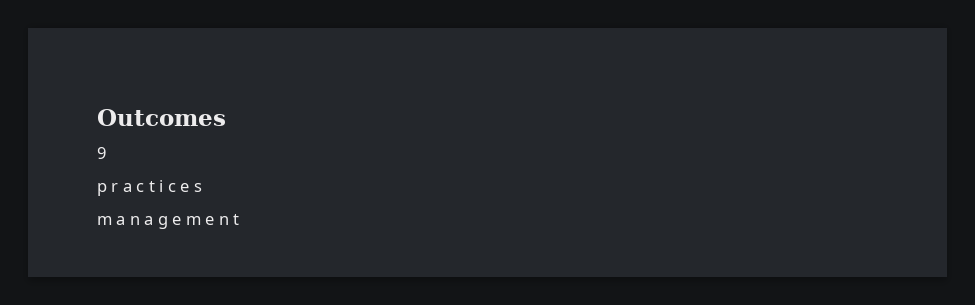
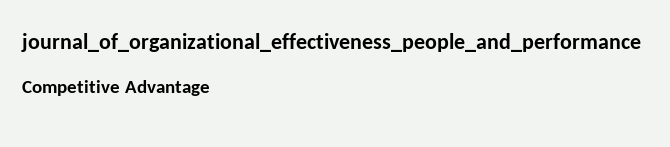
[97,109,226,126] [97,147,106,159] [97,180,202,196] [97,214,240,229] Outcomes // 9 // p r a c t i c e s // m a n a g e m e n t -> [21,33,641,52] [22,80,211,96] journal_of_organizational_effectiveness_people_and_performance // Competitive Advantage

